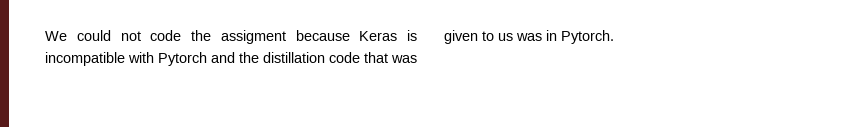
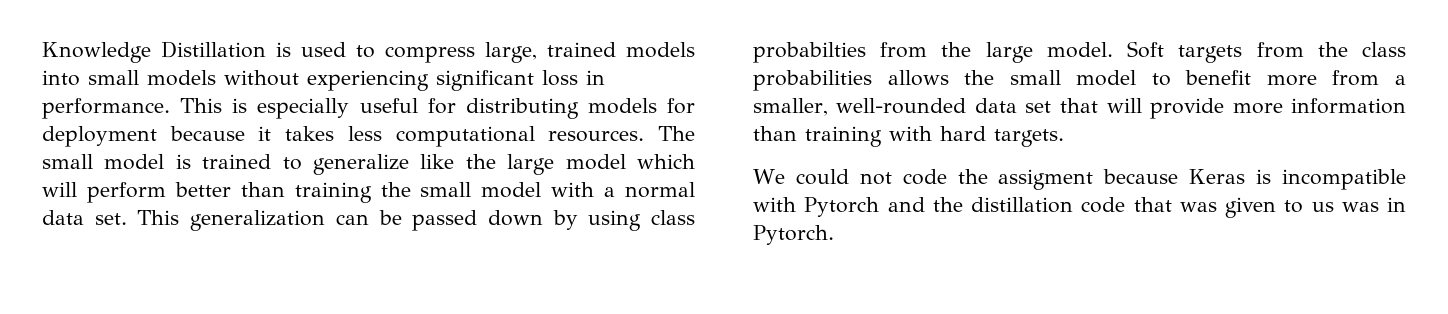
(45, 36) none -> [42,41,695,63] [42,70,605,91] [42,98,695,119] [42,126,695,147] [42,154,695,175] [42,182,695,203] [42,210,695,231] [753,41,1406,63] [753,70,1406,91] [753,98,1406,119] [753,126,1064,147] Knowledge Distillation is used to compress large, trained models into small models without experiencing significant loss in performance. This is especially useful for distributing models for deployment because it takes less computational resources. The small model is trained to generalize like the large model which will perform better than training the small model with a normal data set. This generalization can be passed down by using class probabilties from the large model. Soft targets from the class probabilities allows the small model to benefit more from a smaller, well-rounded data set that will provide more information than training with hard targets. //

